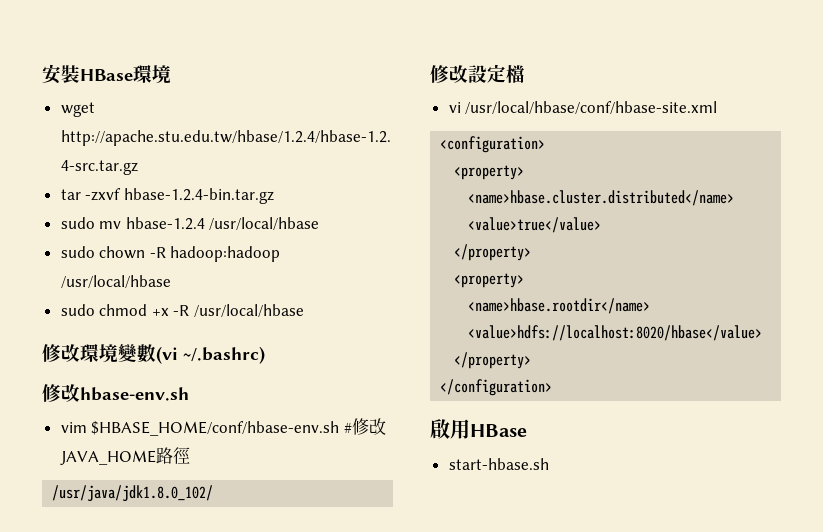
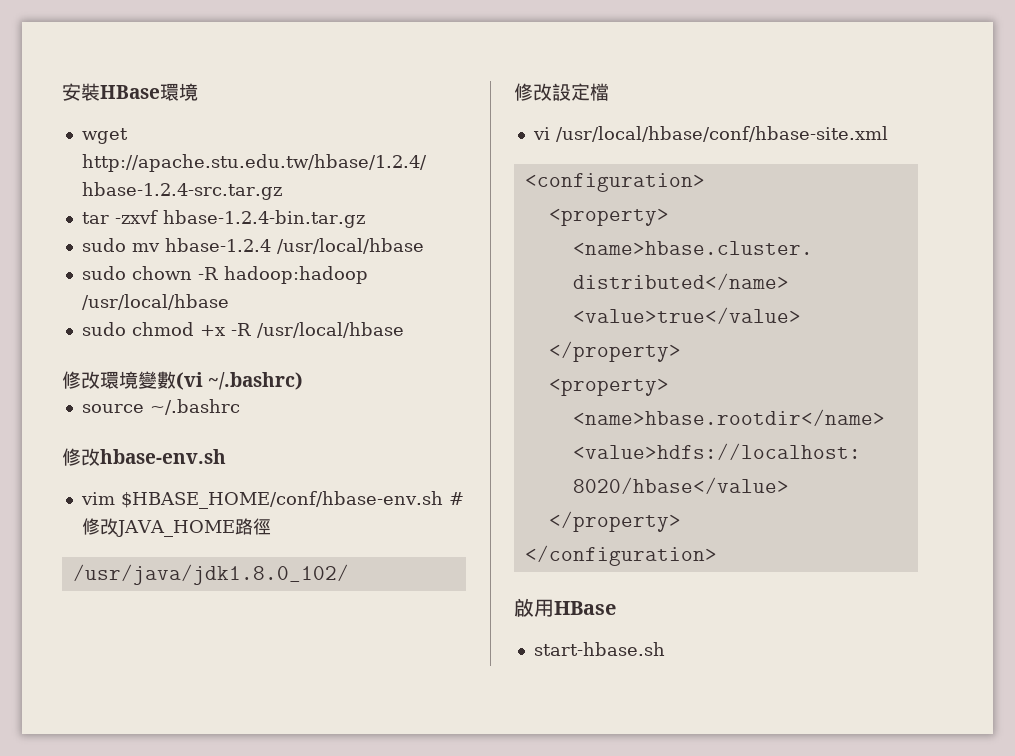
(265, 355) none -> [81,399,240,415] // source ~/.bashrc

